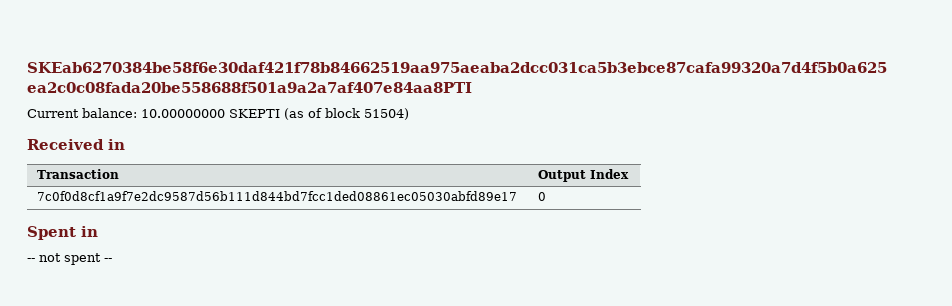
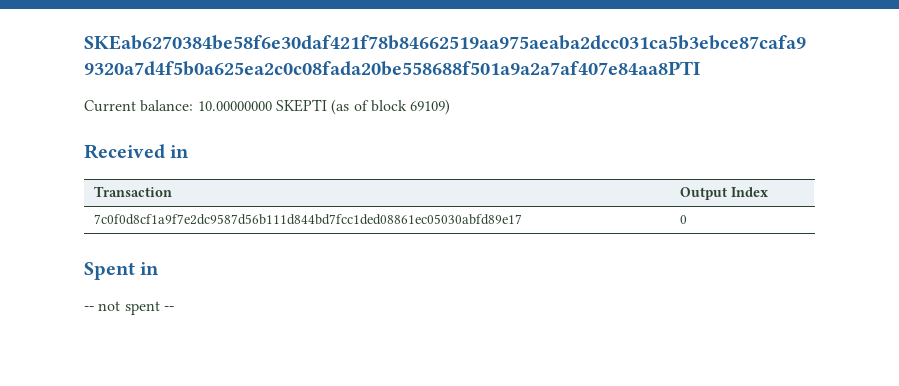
[364,108,409,120] 51504) -> [410,99,451,115] 69109)

